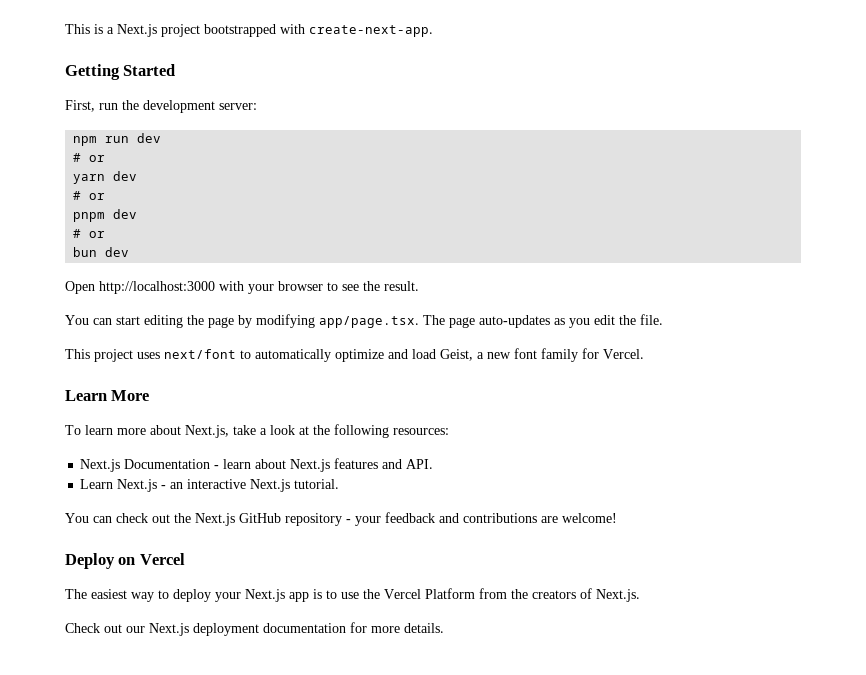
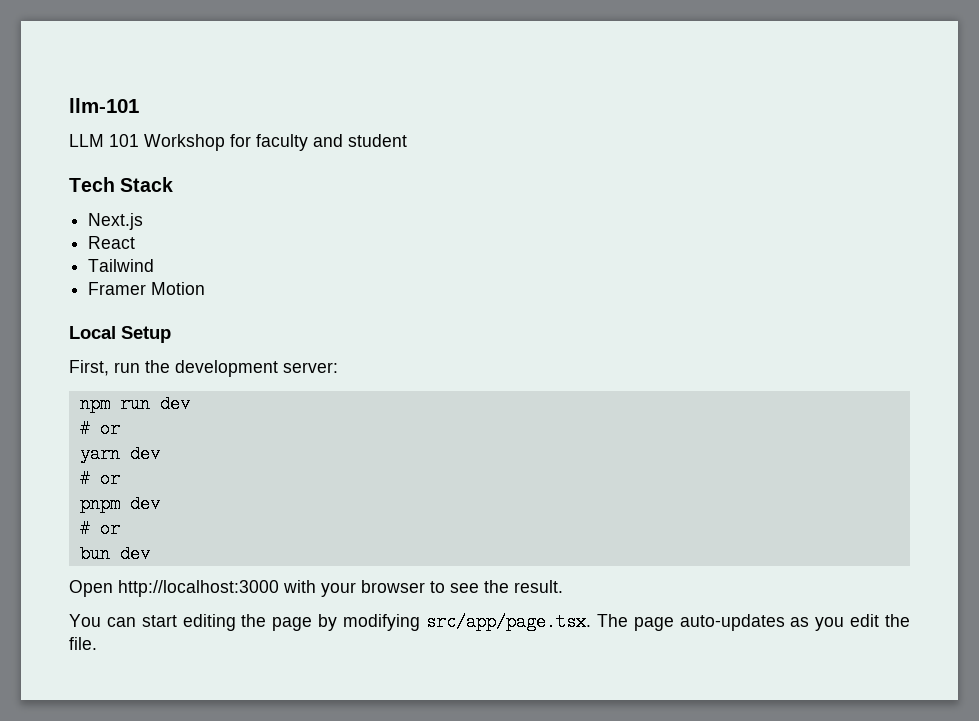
[65,24,433,37] [65,64,176,80] This is a Next.js project bootstrapped with create-next-app. // Getting Started -> [69,98,139,113] [69,134,407,151] [69,177,174,192] [88,213,144,230] [88,236,136,249] [88,259,155,272] [88,282,206,295] [69,326,171,343] llm-101 // LLM 101 Workshop for faculty and student // Tech Stack // Next.js // React // Tailwind // Framer Motion // Local Setup
[319,316,419,328] app/page.tsx. -> [425,613,591,631] src/app/page.tsx.
[65,348,644,362] [65,390,150,401] [65,424,449,438] [80,458,434,472] [80,479,340,492] [65,512,617,526] [65,553,185,569] [65,588,640,602] [65,622,444,636] // This project uses next/font to automatically optimize and load Geist, a new font family for Vercel. // Learn More // To learn more about Next.js, take a look at the following resources: // Next.js Documentation - learn about Next.js features and API. // Learn Next.js - an interactive Next.js tutorial. // You can check out the Next.js GitHub repository - your feedback and contributions are welcome! // Deploy on Vercel // The easiest way to deploy your Next.js app is to use the Vercel Platform from the creators of Next.js. // Check out our Next.js deployment documentation for more details. -> (97, 643) none

